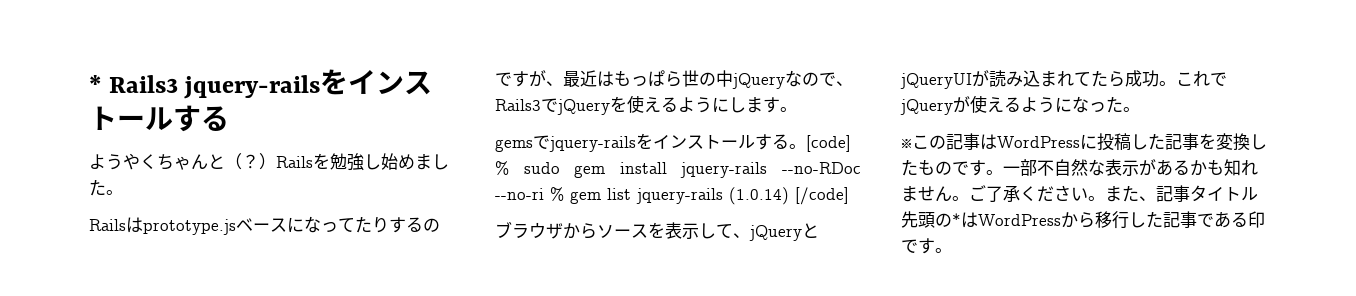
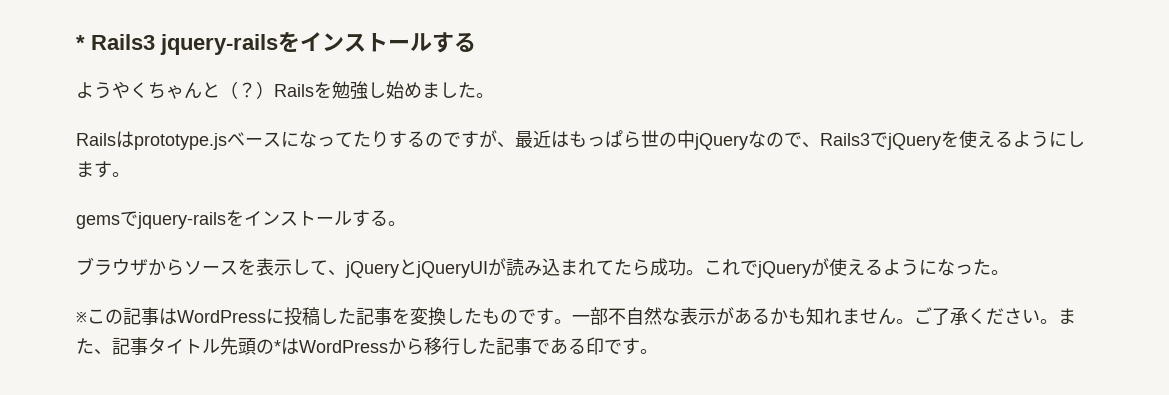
[806,135,851,152] [495,161,861,178] [495,187,849,205] [code] % sudo gem install jquery-rails --no-RDoc --no-ri % gem list jquery-rails (1.0.14) [/code] -> (406, 223) none

